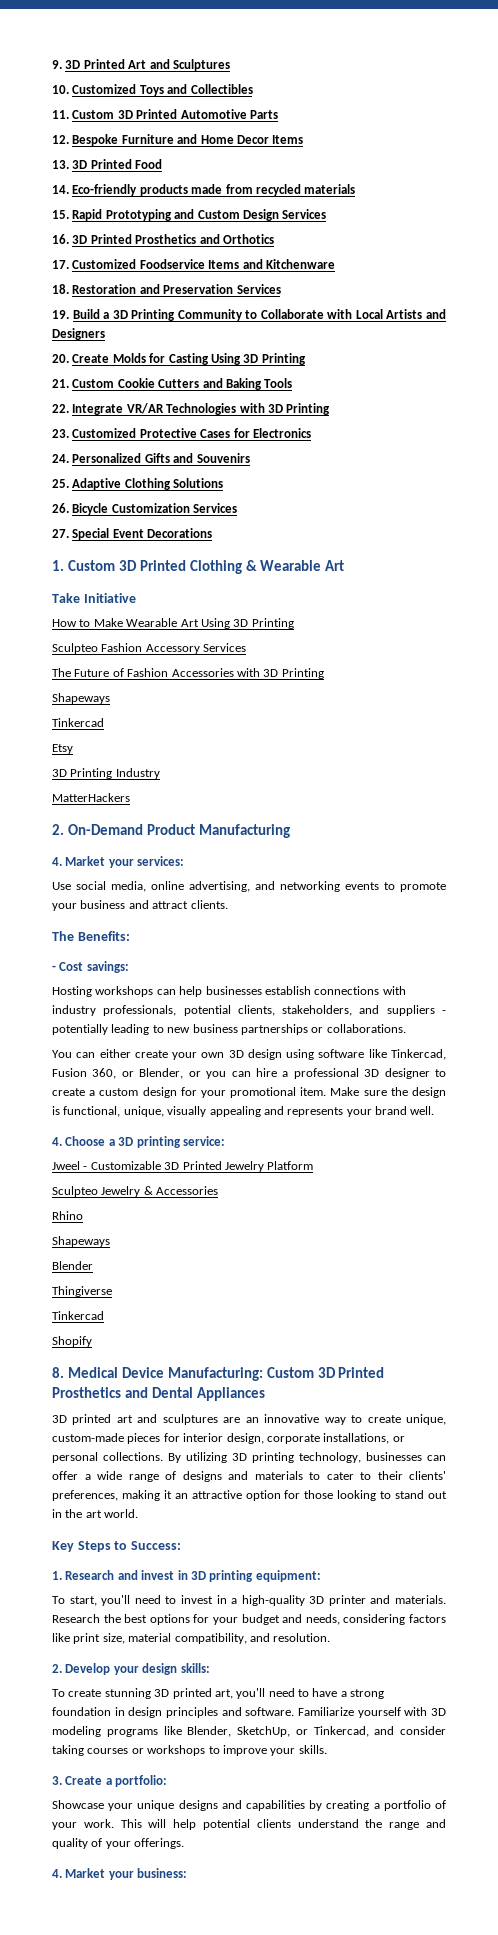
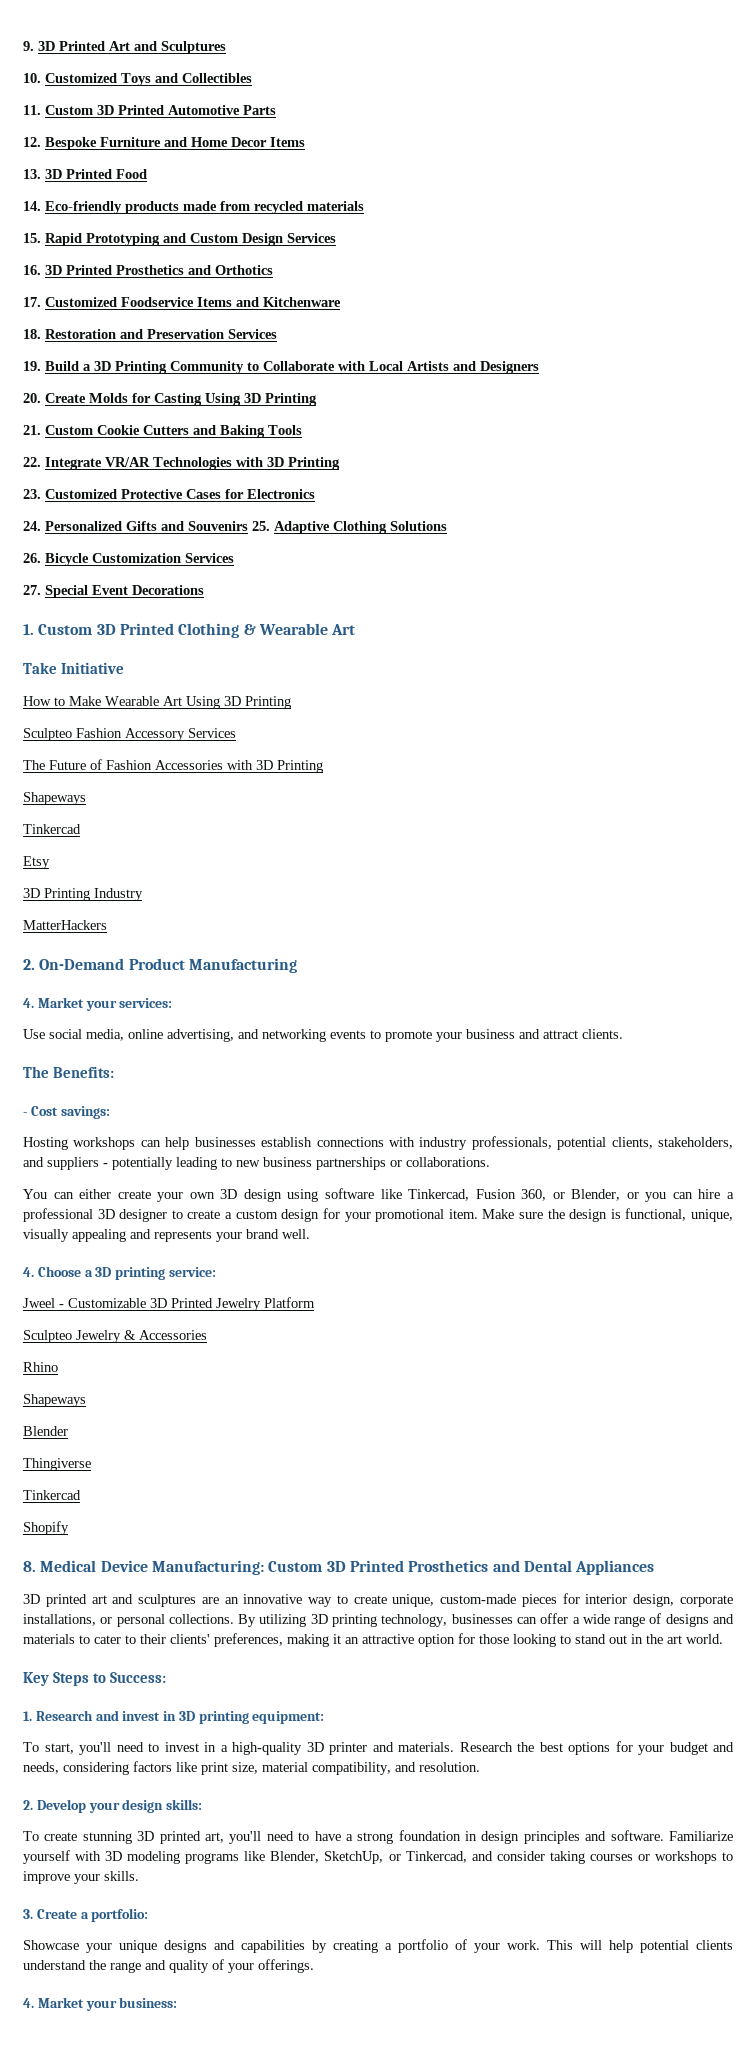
(250, 458) // -> (248, 526) none

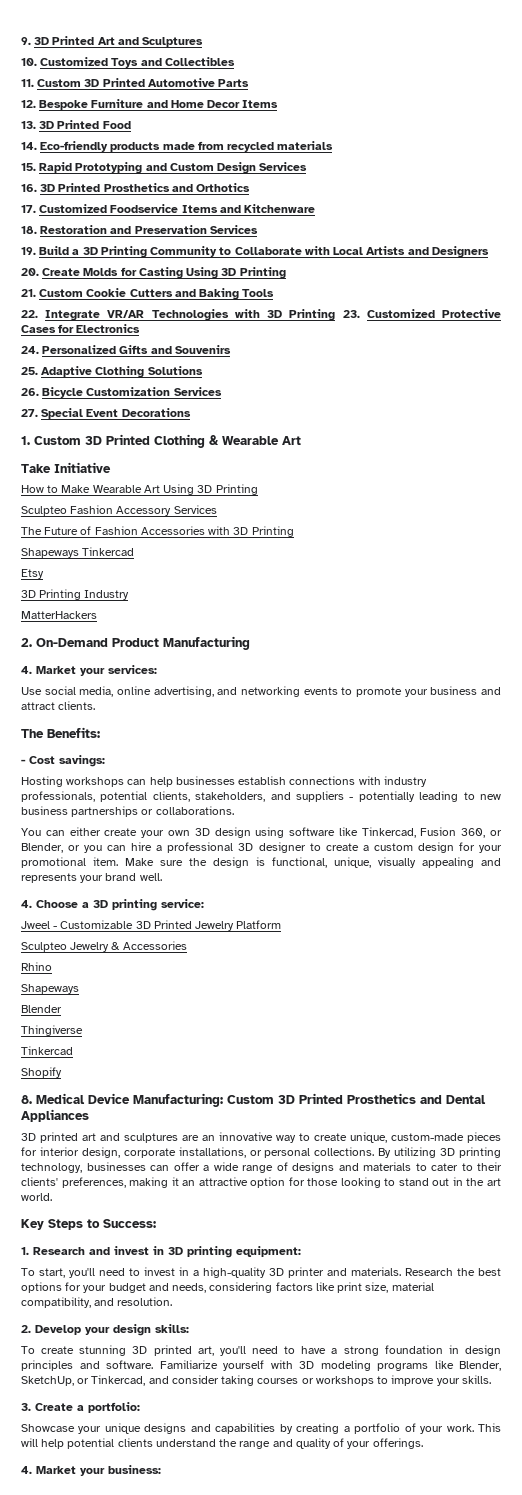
(340, 463) // -> (336, 315) none
(248, 526) none -> (231, 349) //
(86, 798) // -> (79, 553) none

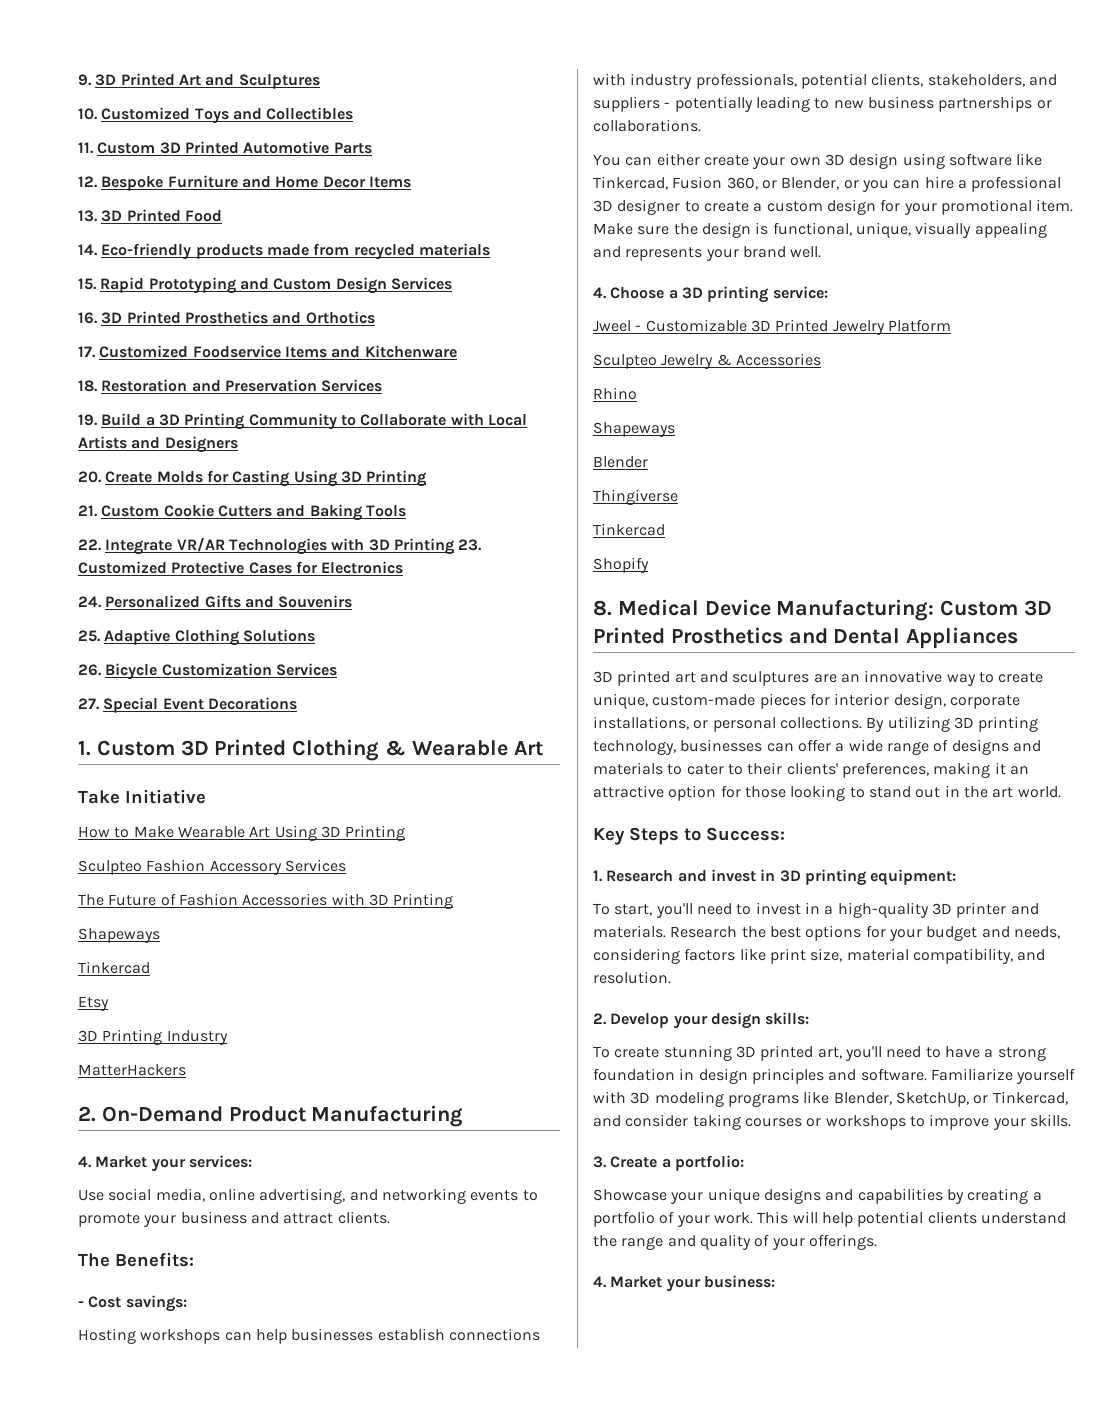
(79, 553) none -> (160, 935) //

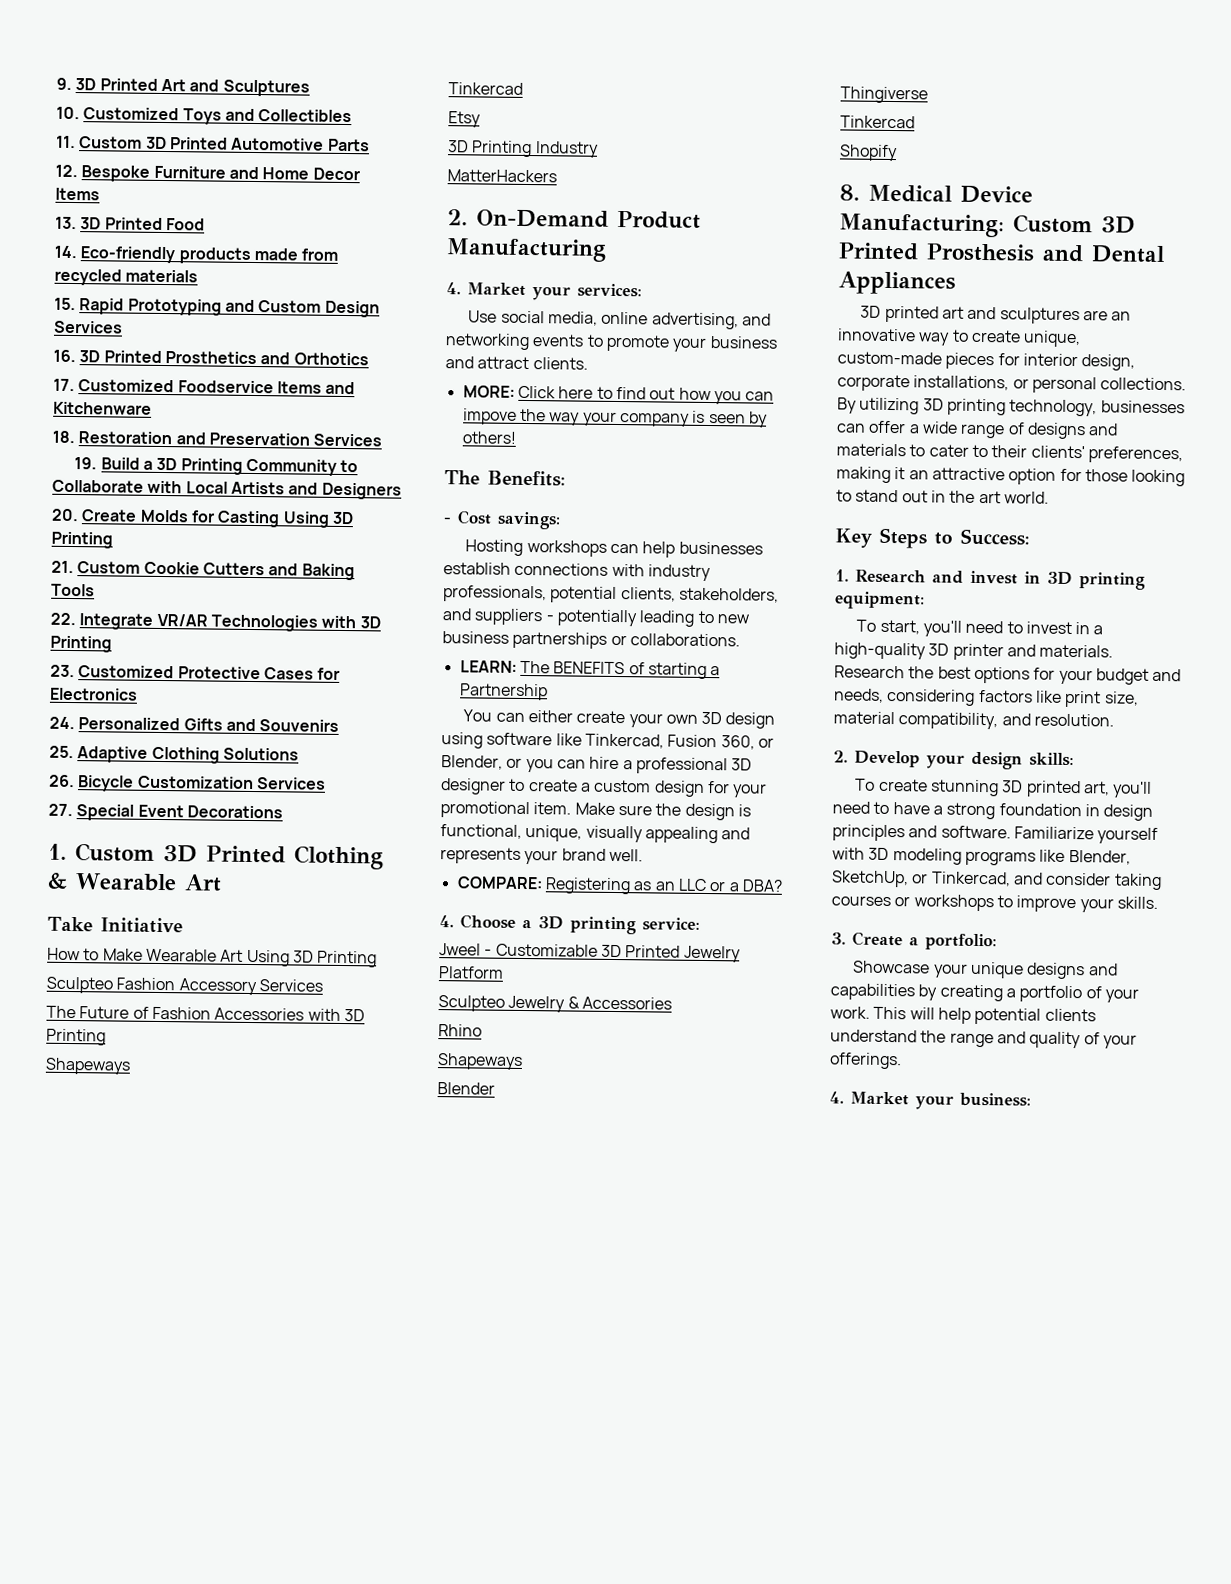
(454, 546) none -> (112, 644) //
(390, 1217) none -> [462,385,775,405] [462,408,768,428] [461,431,516,444] // MORE: Click here to find out how you can impove the way your company is seen by others!
(701, 125) none -> [459,660,721,679] [459,683,548,701] // LEARN: The BENEFITS of starting a Partnership
(822, 252) none -> [456,876,783,895] // COMPARE: Registering as an LLC or a DBA?
[670,627,783,644] Prosthetics -> [926,243,1035,262] Prosthesis

